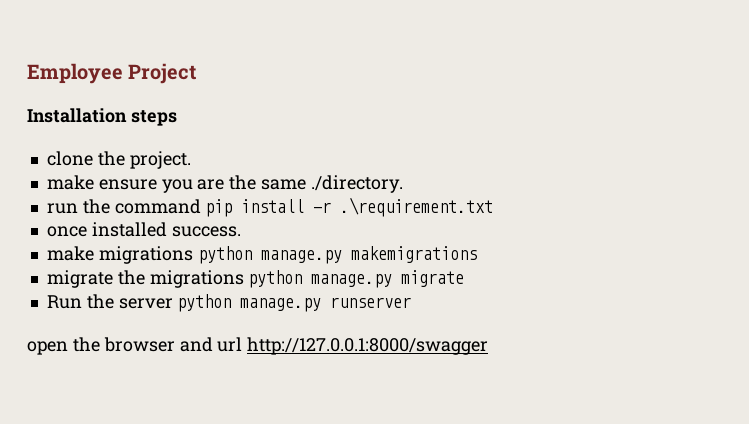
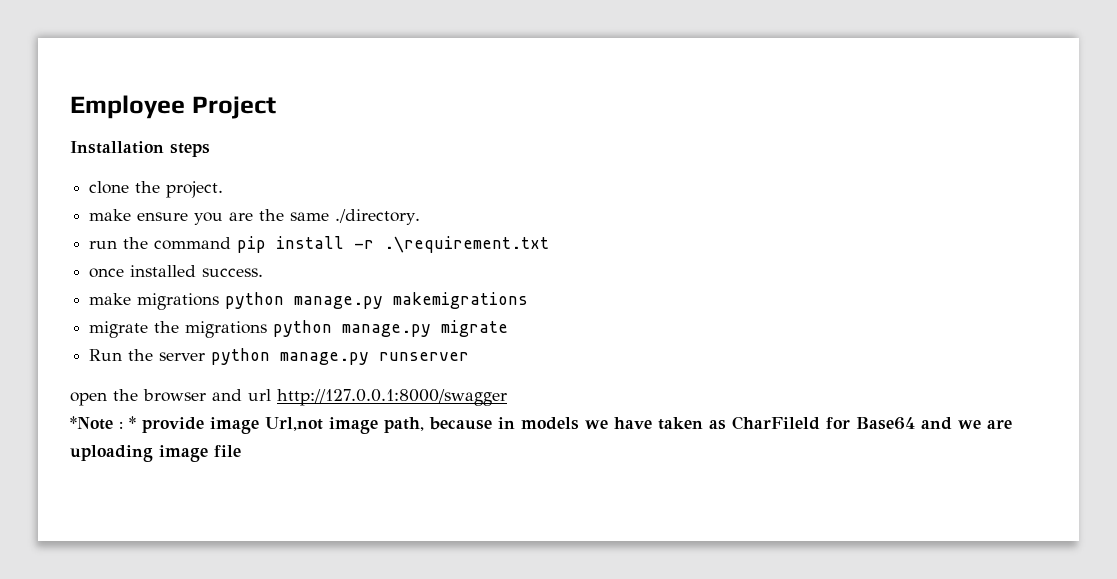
(489, 346) none -> [70,416,1012,434] [70,445,241,462] // *Note : * provide image Url,not image path, because in models we have taken as CharFileld for Base64 and we are uploading image file

